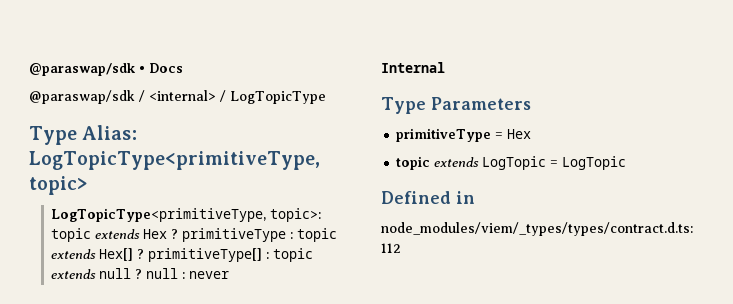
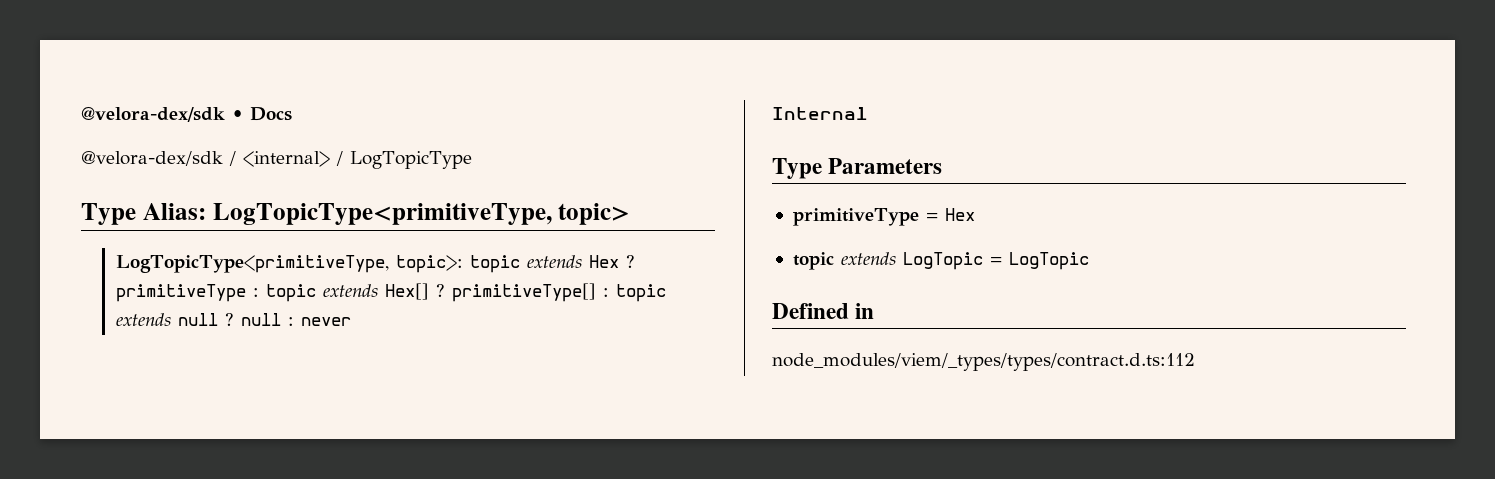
[29,63,136,76] @paraswap/sdk -> [81,106,225,122] @velora-dex/sdk
[29,90,135,104] @paraswap/sdk -> [81,151,223,166] @velora-dex/sdk

